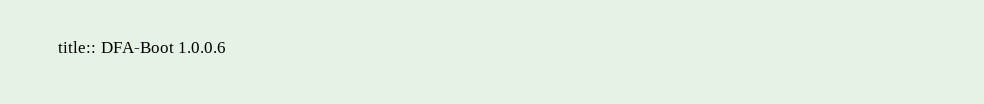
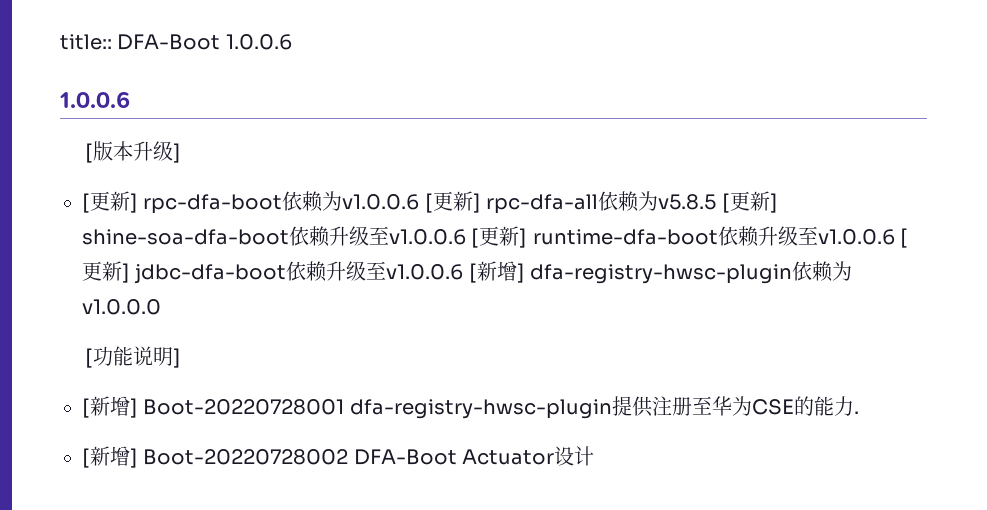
(227, 47) none -> [59,91,130,108] [85,141,182,163] [82,191,778,214] [82,226,909,248] [82,261,853,284] [82,299,161,315] [85,346,182,368] [82,396,859,419] [82,446,595,468] // 1.0.0.6 // [版本升级] // [更新] rpc-dfa-boot依赖为v1.0.0.6 [更新] rpc-dfa-all依赖为v5.8.5 [更新] shine-soa-dfa-boot依赖升级至v1.0.0.6 [更新] runtime-dfa-boot依赖升级至v1.0.0.6 [更新] jdbc-dfa-boot依赖升级至v1.0.0.6 [新增] dfa-registry-hwsc-plugin依赖为v1.0.0.0 // [功能说明] // [新增] Boot-20220728001 dfa-registry-hwsc-plugin提供注册至华为CSE的能力. // [新增] Boot-20220728002 DFA-Boot Actuator设计

